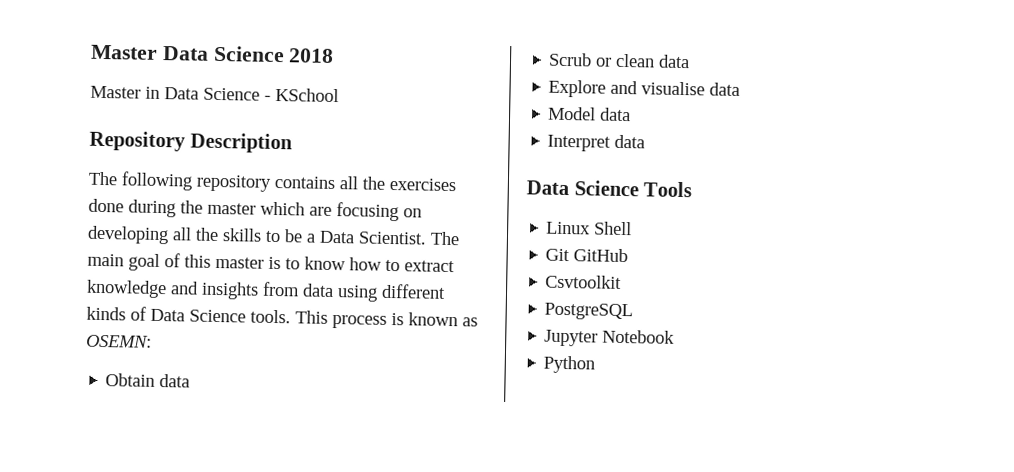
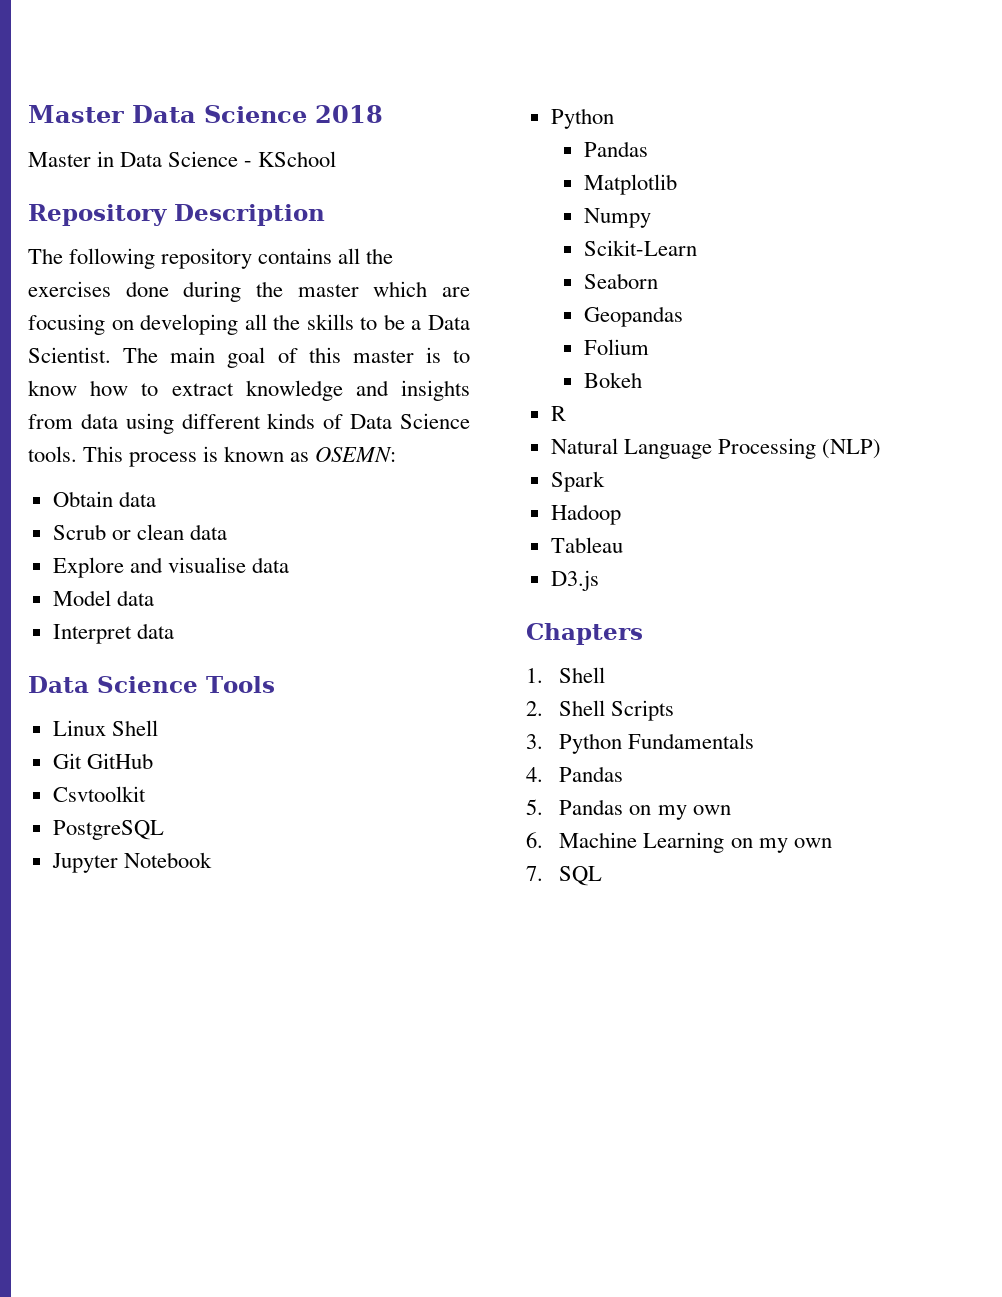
(596, 364) none -> [584,141,649,157] [584,174,678,195] [584,208,652,228] [584,240,698,256] [584,273,659,289] [584,306,684,327] [584,339,650,355] [584,372,643,388] [550,406,566,421] [550,438,881,459] [550,471,605,492] [550,504,621,525] [550,537,623,553] [550,570,599,591] [526,623,643,645] [526,667,606,683] [526,700,675,721] [526,733,755,754] [526,766,624,782] [526,799,731,820] [526,832,832,853] [526,866,603,886] // Pandas // Matplotlib // Numpy // Scikit-Learn // Seaborn // Geopandas // Folium // Bokeh // R // Natural Language Processing (NLP) // Spark // Hadoop // Tableau // D3.js // Chapters // 1. Shell // 2. Shell Scripts // 3. Python Fundamentals // 4. Pandas // 5. Pandas on my own // 6. Machine Learning on my own // 7. SQL

